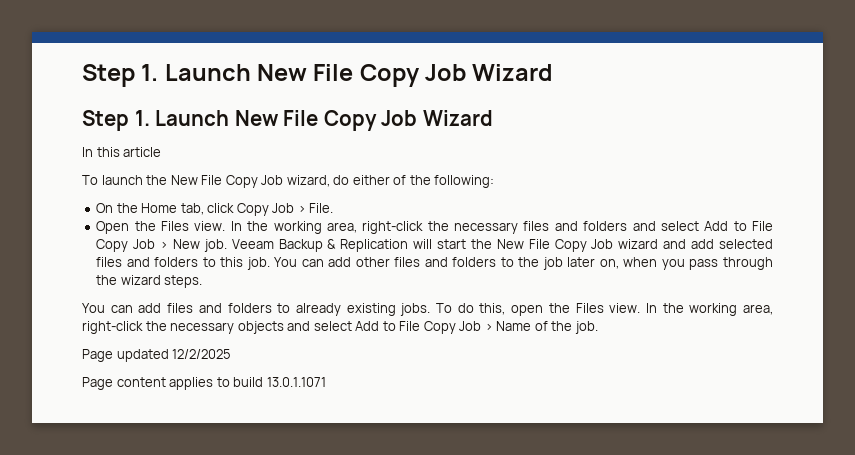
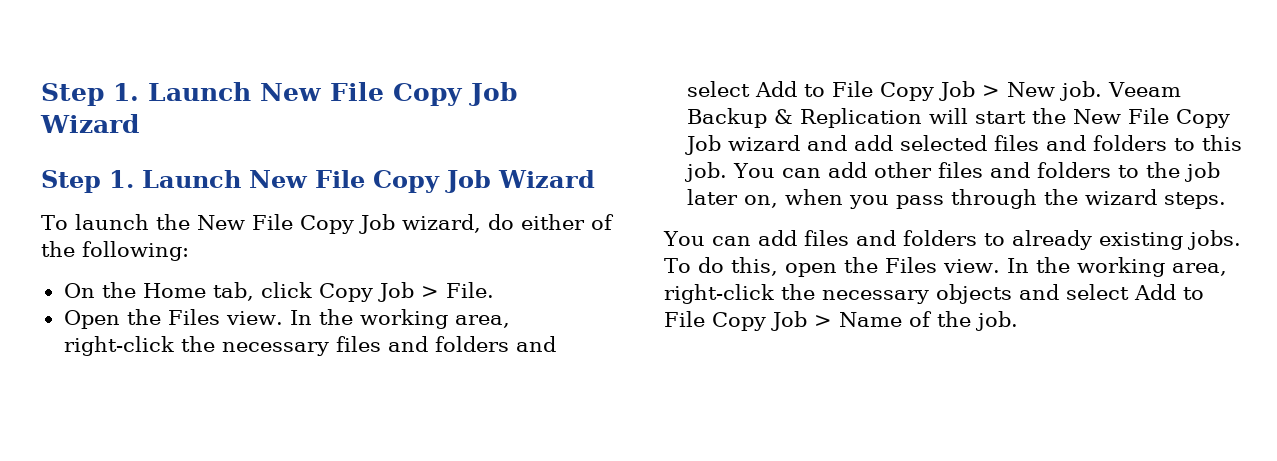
[82,147,162,157] // In this article -> (595, 179) none
[82,349,232,362] [82,377,326,390] // Page updated 12/2/2025 // Page content applies to build 13.0.1.1071 -> (1018, 321) none

